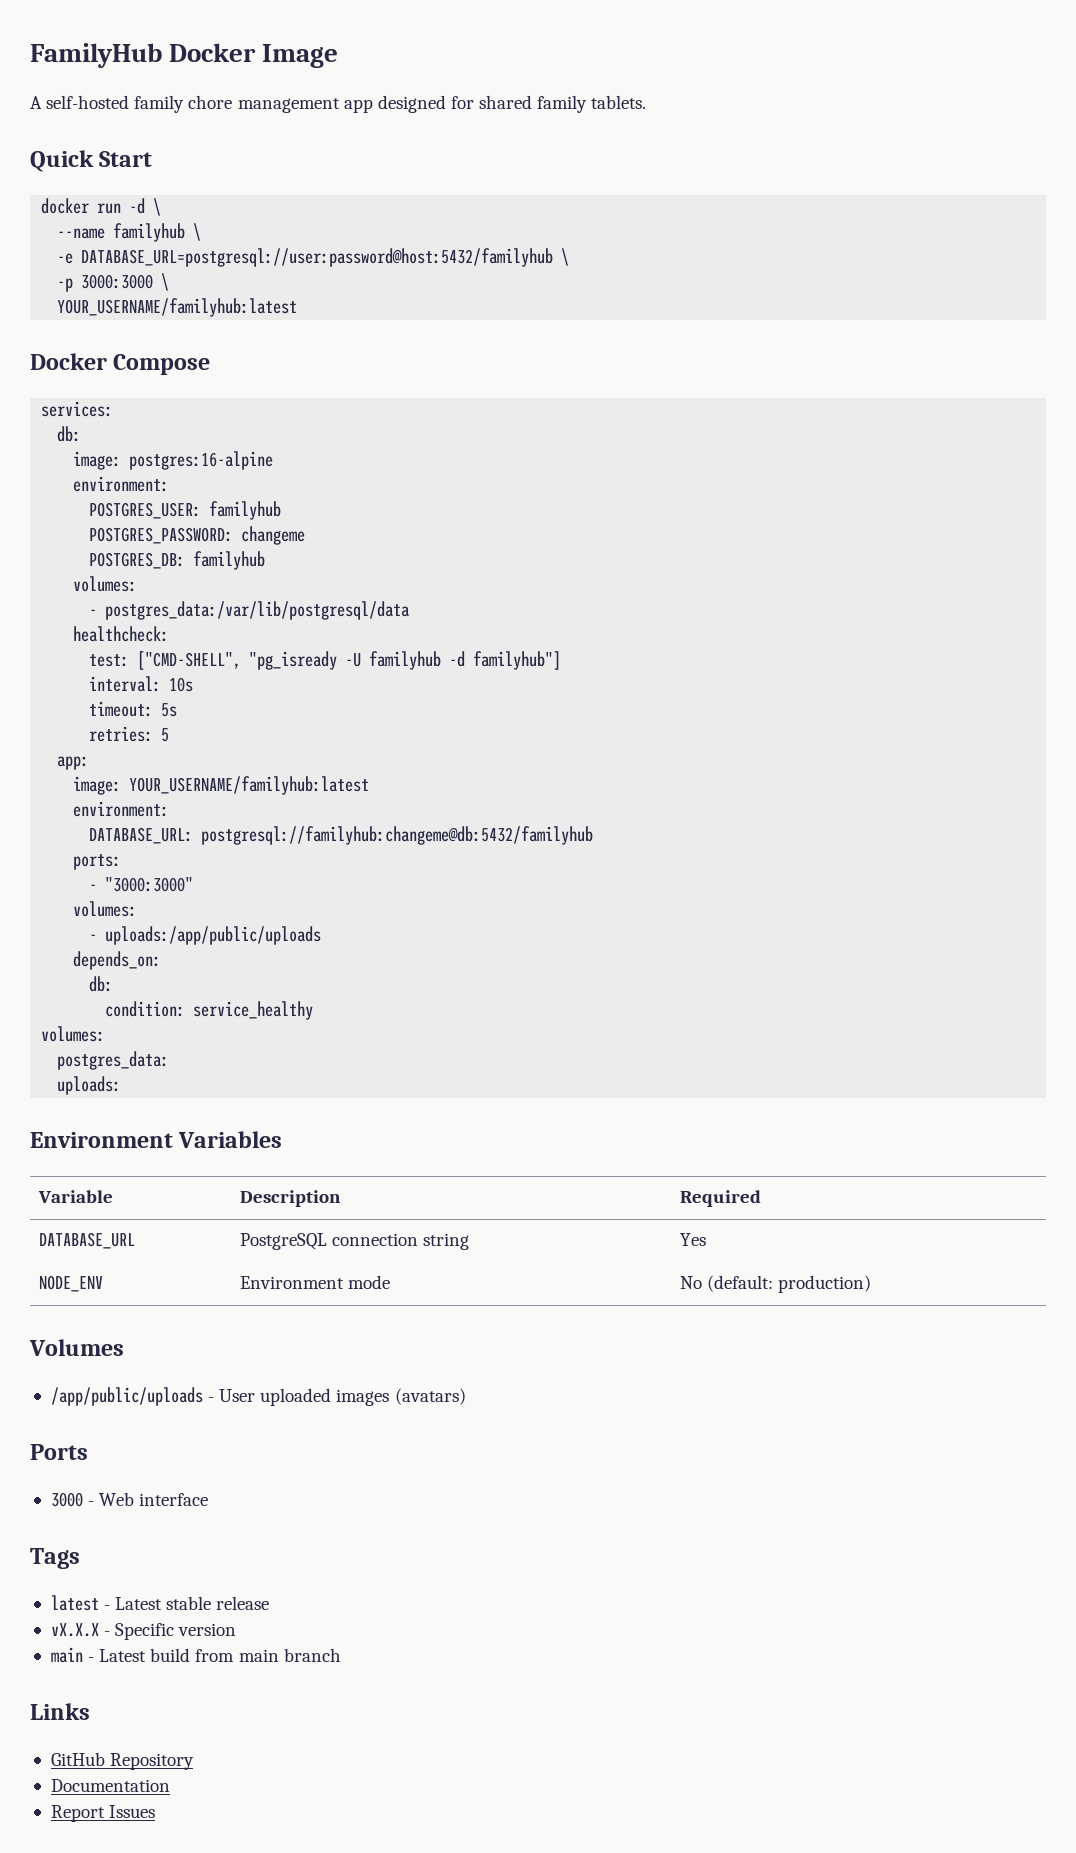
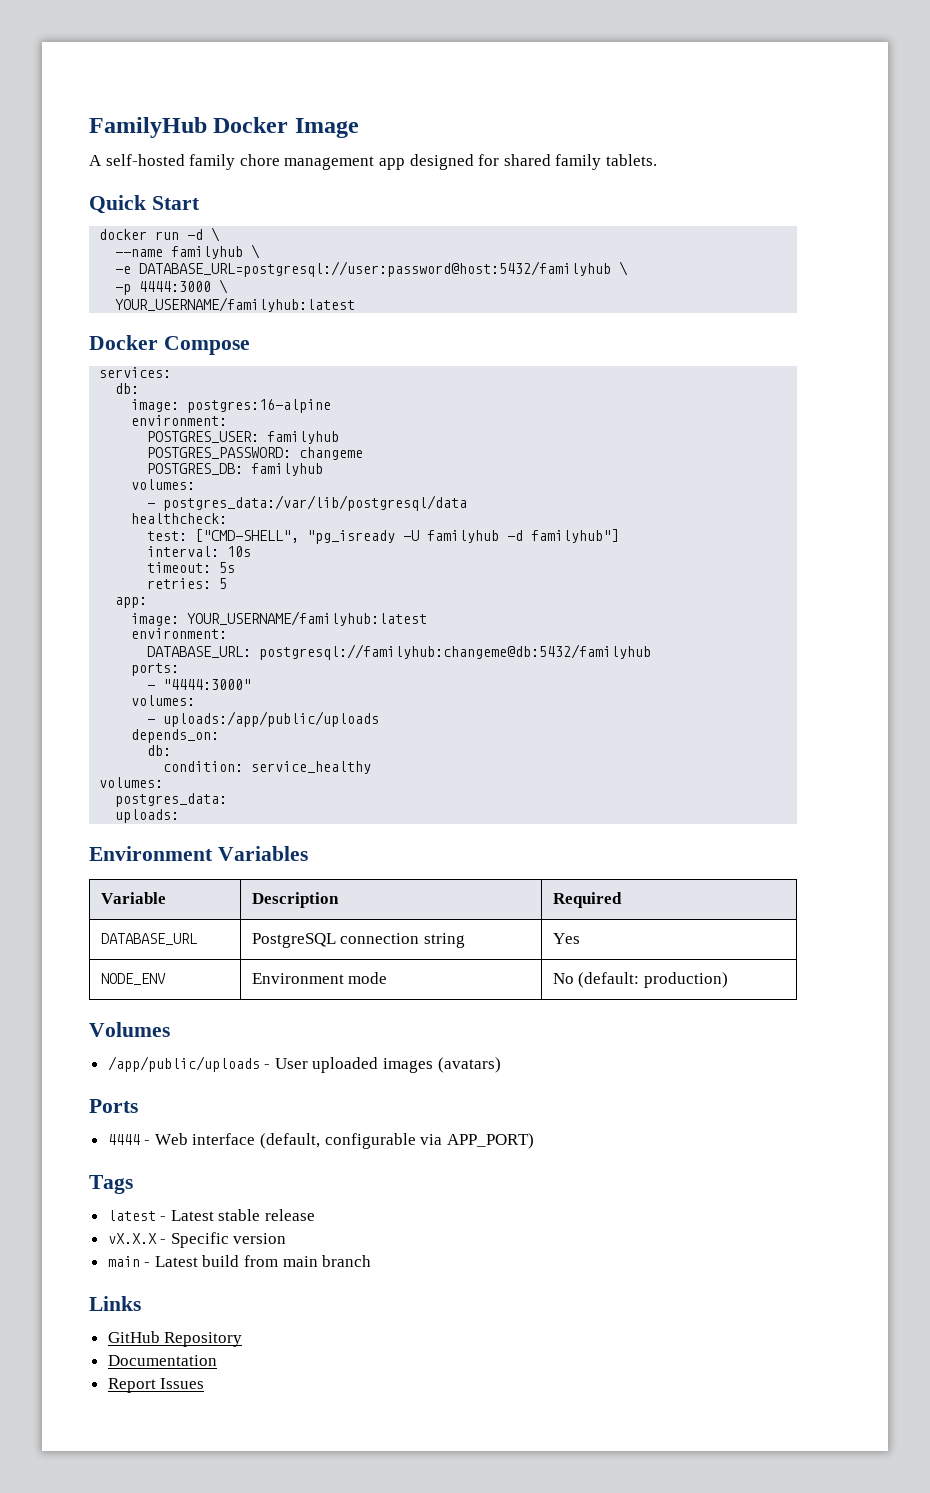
[81,274,154,289] 3000:3000 -> [139,281,212,292] 4444:3000
[105,877,194,892] "3000:3000" -> [163,679,252,690] "4444:3000"
[50,1492,83,1507] 3000 -> [107,1134,140,1145] 4444
(209, 1499) none -> [260,1133,534,1149] (default, configurable via APP_PORT)

